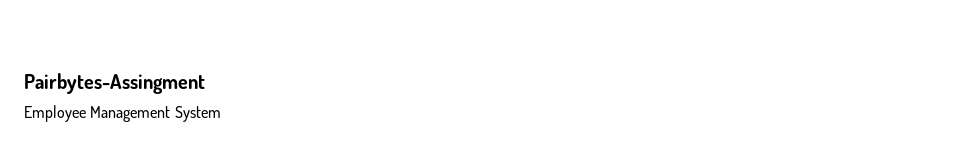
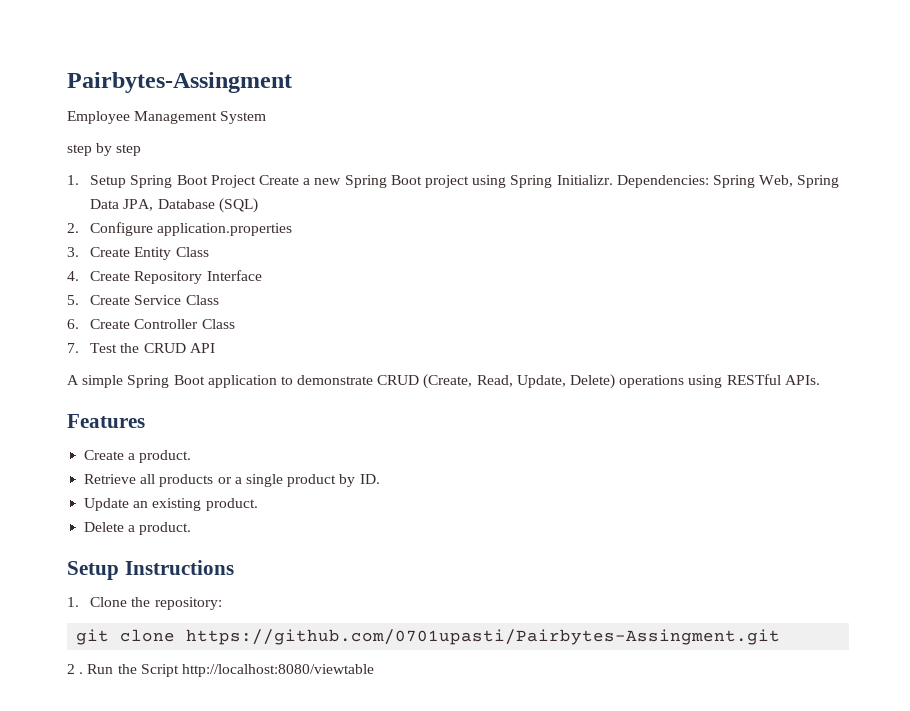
(221, 114) none -> [67,143,142,156] [67,175,840,188] [90,198,258,213] [67,222,293,236] [67,247,209,260] [67,270,262,284] [67,295,219,305] [67,319,235,329] [67,343,215,353] [67,374,820,389] [67,414,145,428] [84,450,192,463] [84,474,380,487] [84,498,258,511] [84,522,192,535] [67,560,234,580] [67,597,222,610] [76,629,781,645] [67,664,374,677] // step by step // 1. Setup Spring Boot Project Create a new Spring Boot project using Spring Initializr. Dependencies: Spring Web, Spring Data JPA, Database (SQL) // 2. Configure application.properties // 3. Create Entity Class // 4. Create Repository Interface // 5. Create Service Class // 6. Create Controller Class // 7. Test the CRUD API // A simple Spring Boot application to demonstrate CRUD (Create, Read, Update, Delete) operations using RESTful APIs. // Features // Create a product. // Retrieve all products or a single product by ID. // Update an existing product. // Delete a product. // Setup Instructions // 1. Clone the repository: // git clone https://github.com/0701upasti/Pairbytes-Assingment.git // 2 . Run the Script http://localhost:8080/viewtable

